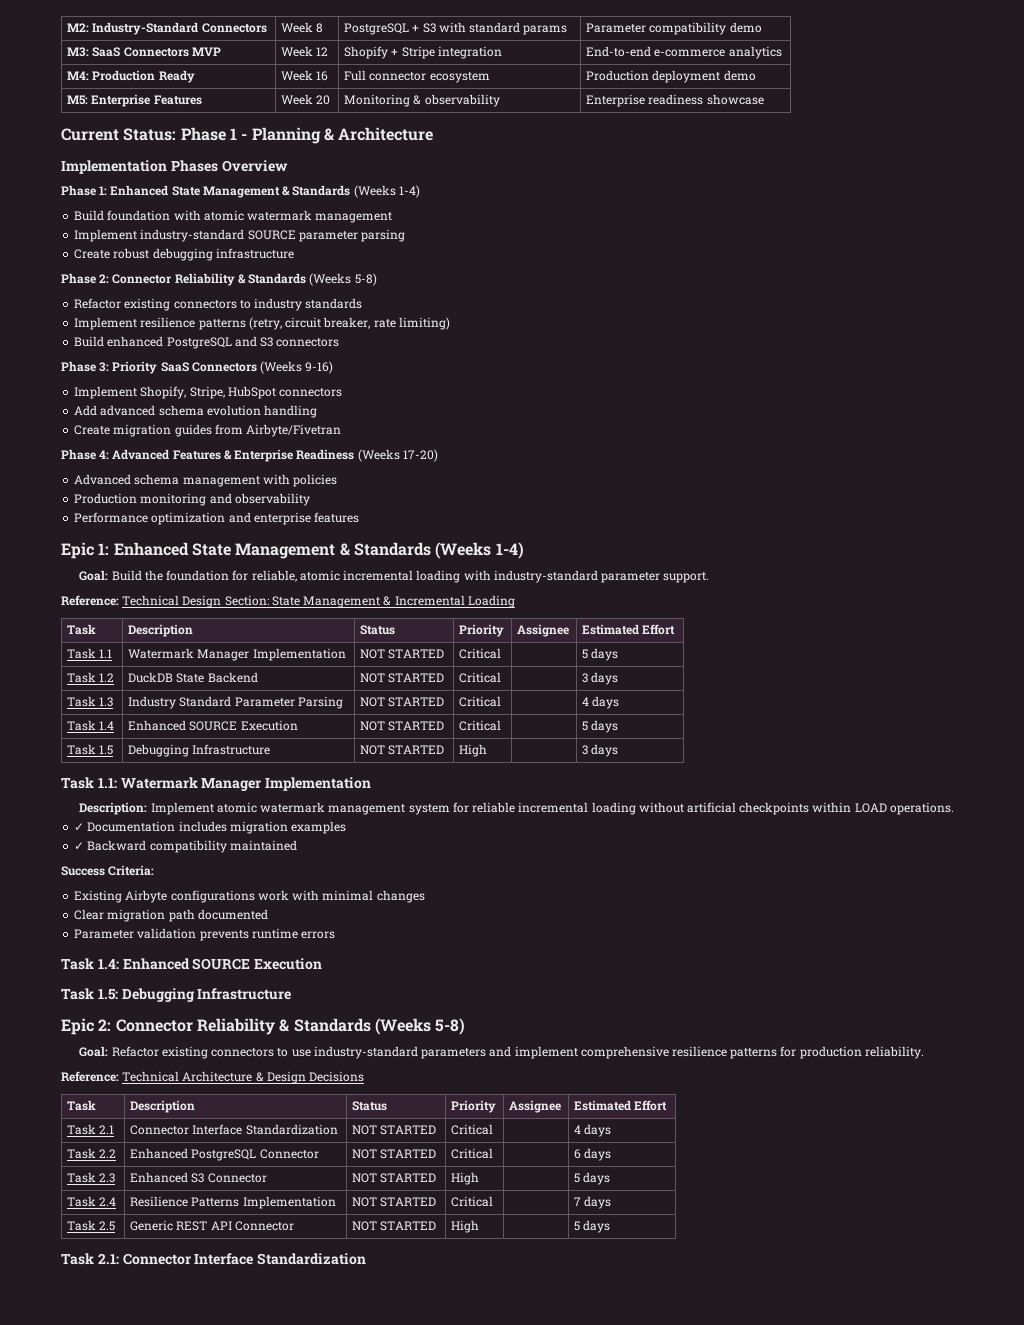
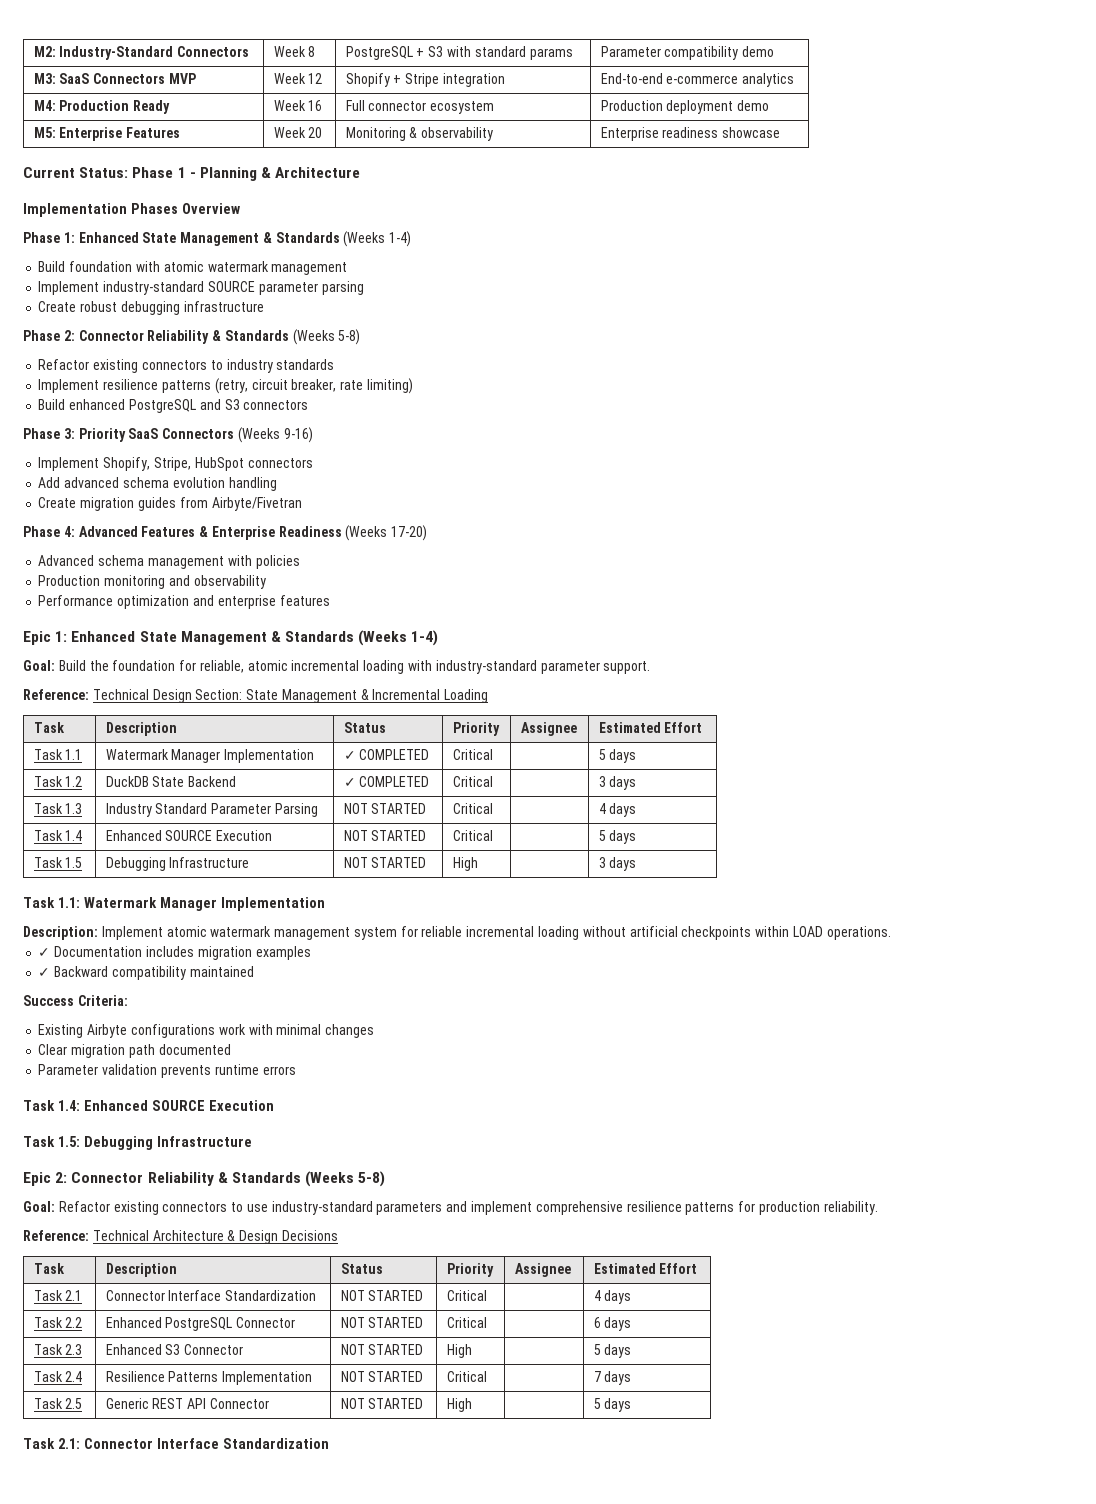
[360,649,445,659] NOT STARTED -> [343,749,430,760] ✓ COMPLETED
[360,673,445,683] NOT STARTED -> [343,776,430,787] ✓ COMPLETED

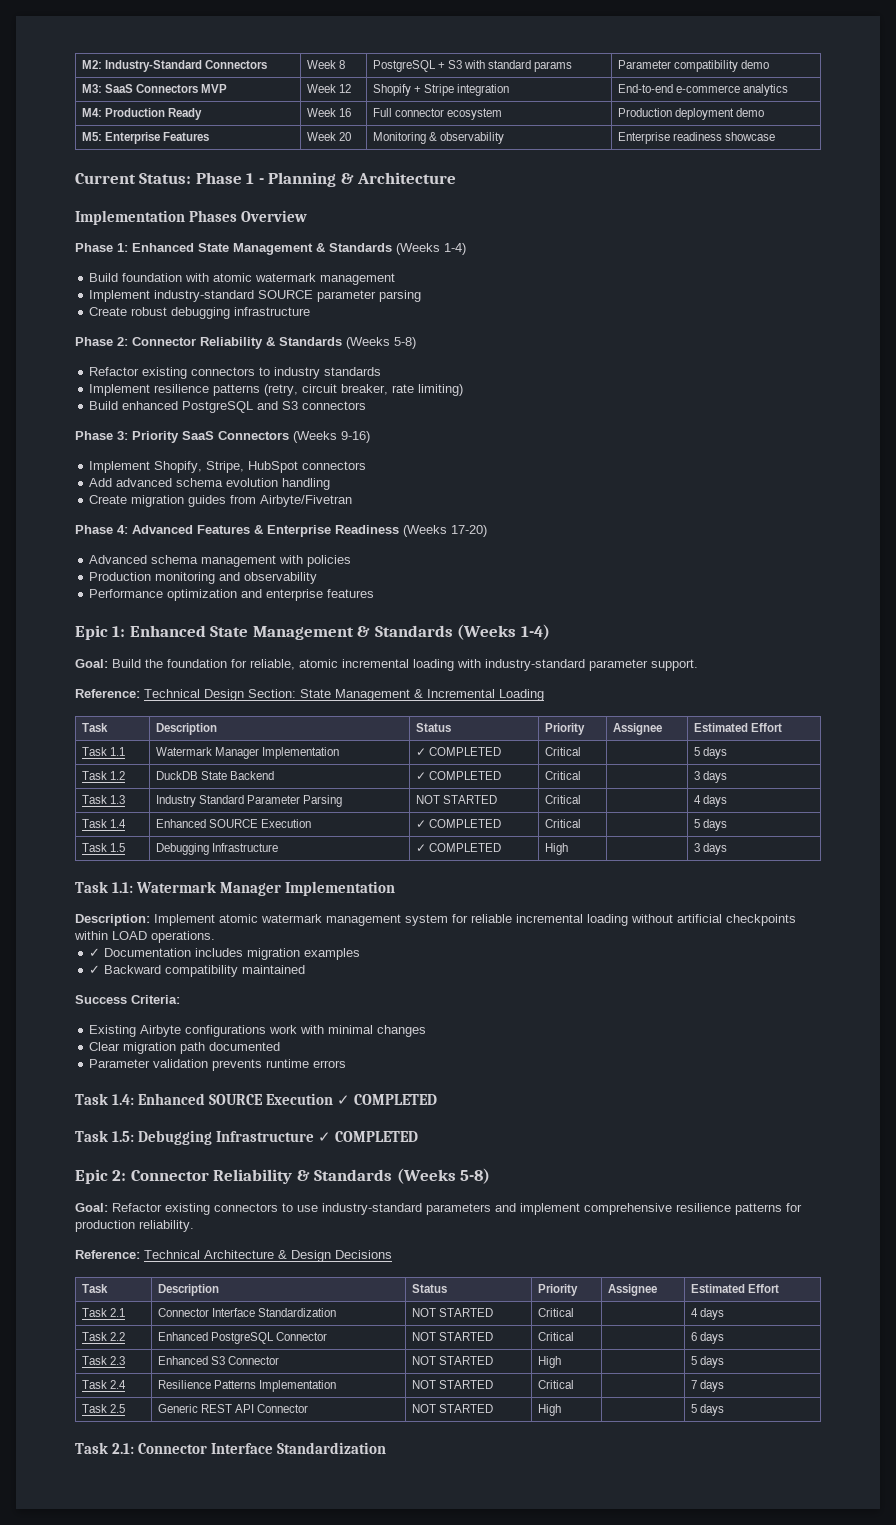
[343,830,427,841] NOT STARTED -> [415,819,501,828] ✓ COMPLETED
[343,857,427,868] NOT STARTED -> [415,843,501,852] ✓ COMPLETED
(274, 1105) none -> [337,1094,438,1105] ✓ COMPLETED
(252, 1141) none -> [318,1131,419,1142] ✓ COMPLETED

